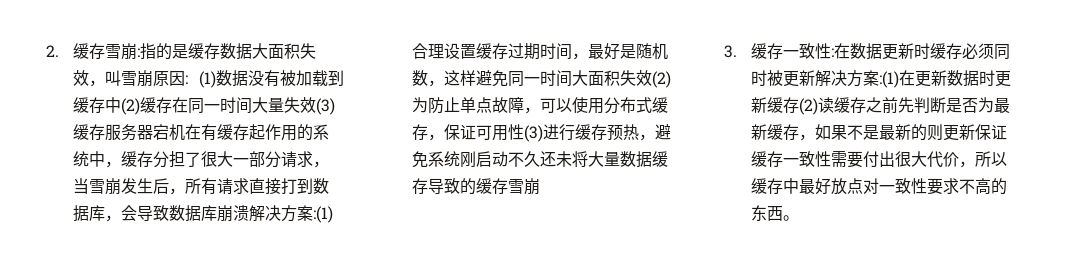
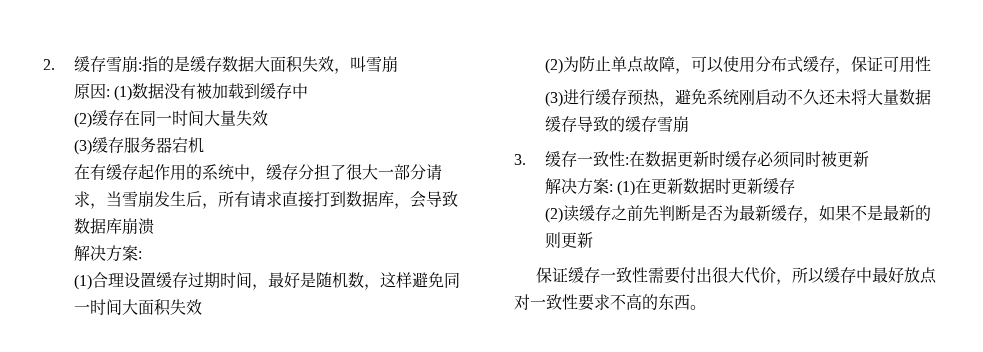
(154, 78) none -> (398, 64) //
(122, 105) none -> (309, 91) //
(317, 105) none -> (268, 118) //
(186, 132) none -> (204, 145) //
[249,205,334,223] 解决方案:(1) -> [73,245,142,262] [73,274,92,290] // 解决方案: // (1)
(653, 78) none -> (202, 307) //
(525, 132) none -> (931, 64) //
[815,70,900,88] 解决方案:(1) -> [544,178,636,196] // 解决方案: (1)
(800, 105) none -> (796, 186) //
(976, 132) none -> (593, 240) //

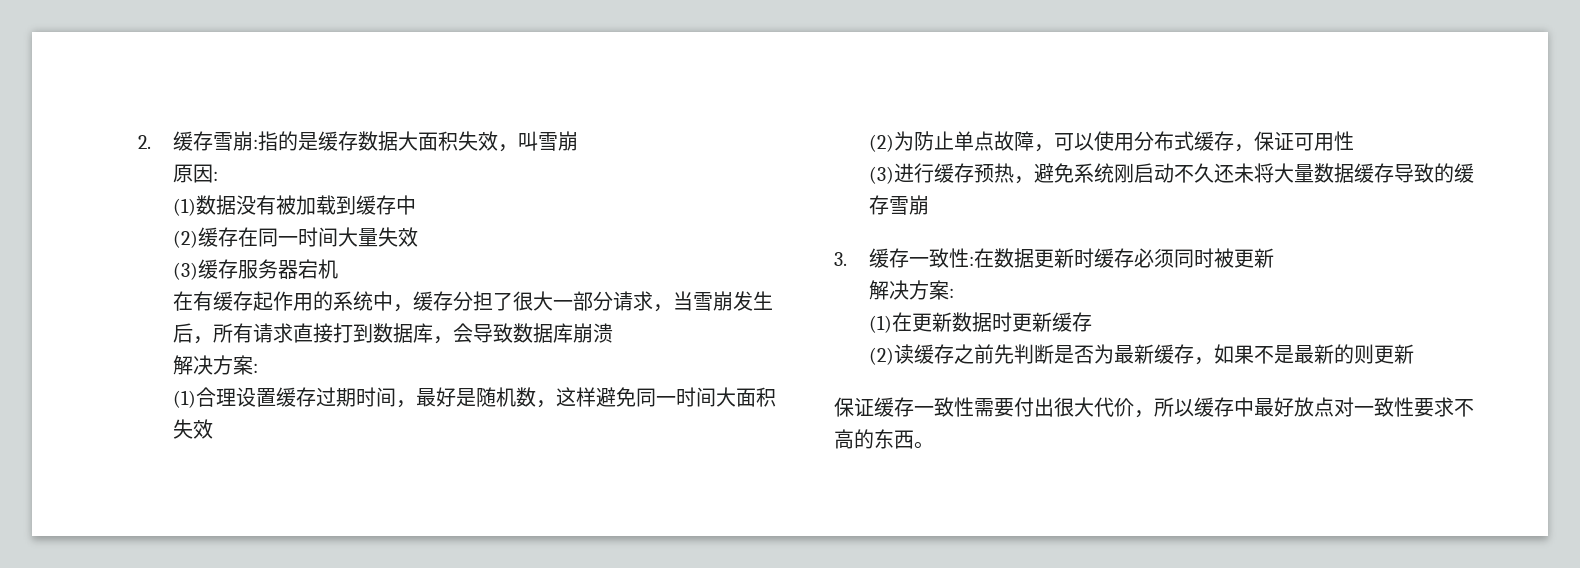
(110, 93) none -> (219, 176) //
(613, 188) none -> (955, 293) //

